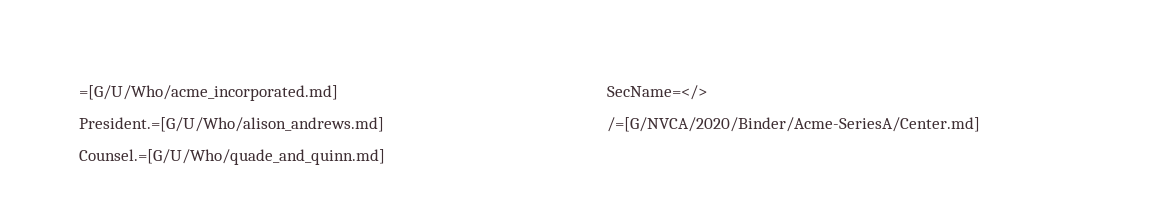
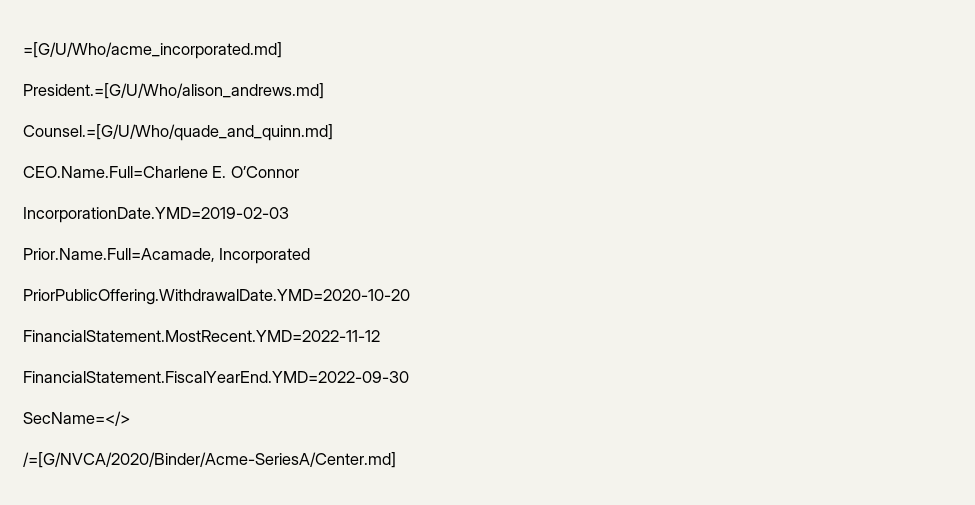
(385, 157) none -> [23,166,299,178] [23,207,289,223] [23,248,311,264] [23,289,410,305] [23,330,380,342] [23,371,409,383] // CEO.Name.Full=Charlene E. O’Connor // IncorporationDate.YMD=2019-02-03 // Prior.Name.Full=Acamade, Incorporated // PriorPublicOffering.WithdrawalDate.YMD=2020-10-20 // FinancialStatement.MostRecent.YMD=2022-11-12 // FinancialStatement.FiscalYearEnd.YMD=2022-09-30

